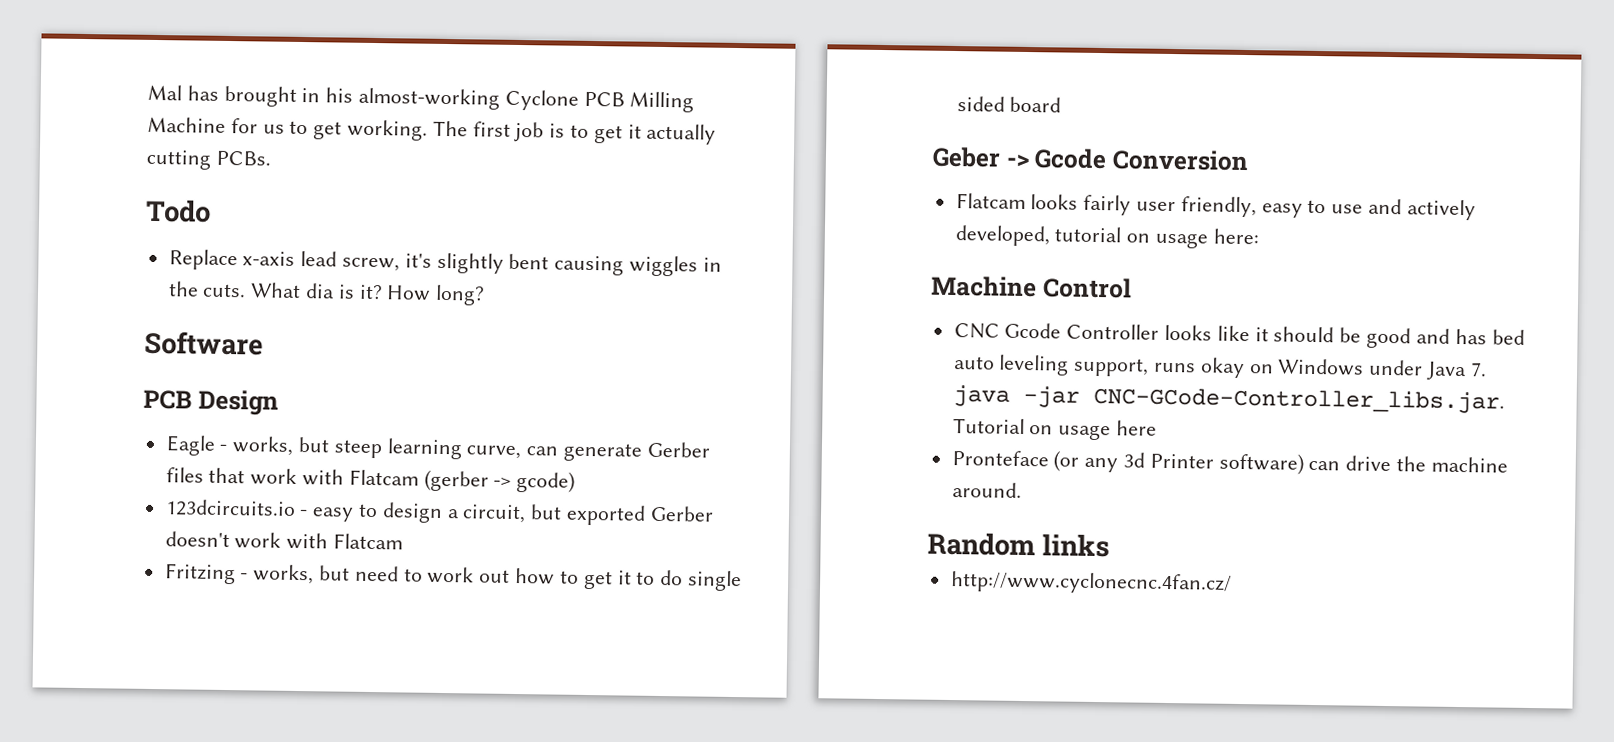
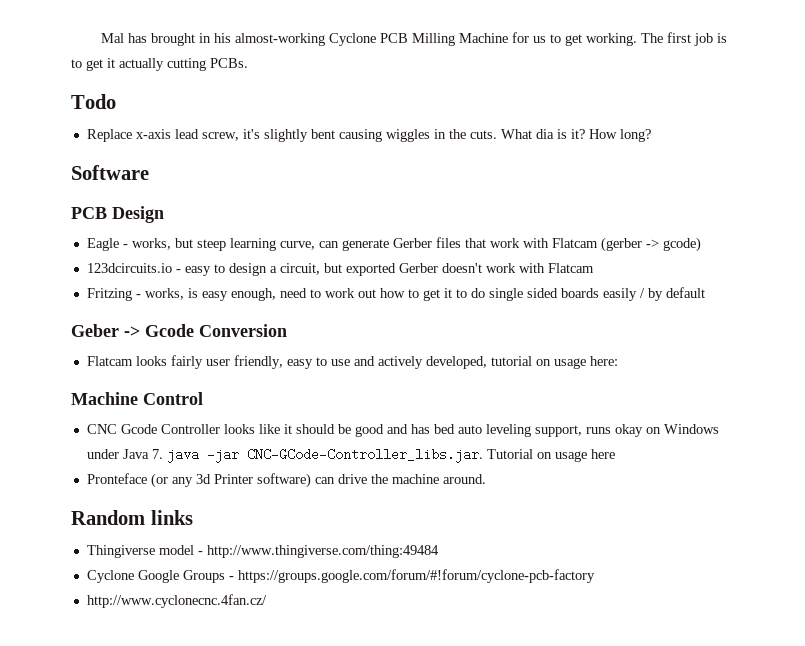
[319,565,351,581] but -> [187,288,276,301] is easy enough,
[1009,96,1062,113] board -> [560,287,705,301] boards easily / by default
(1111, 546) none -> [86,545,439,558] [86,569,595,583] // Thingiverse model - http://www.thingiverse.com/thing:49484 // Cyclone Google Groups - https://groups.google.com/forum/#!forum/cyclone-pcb-factory

